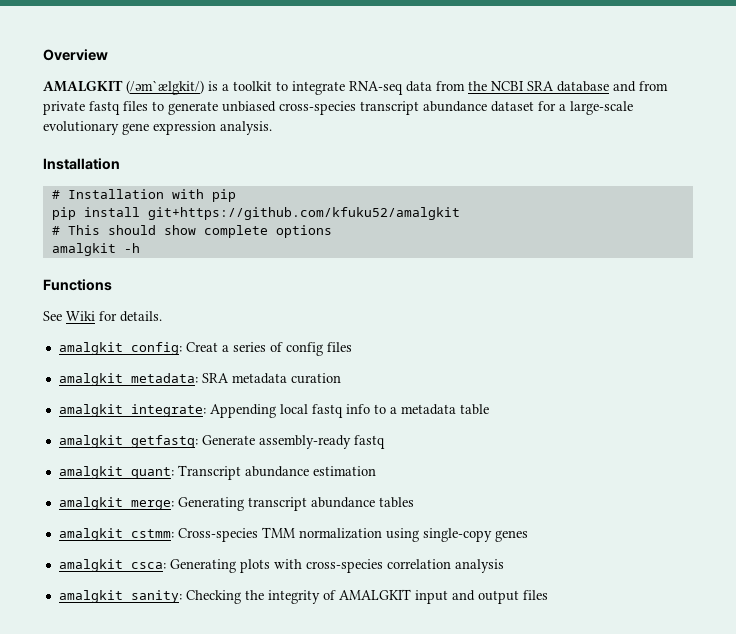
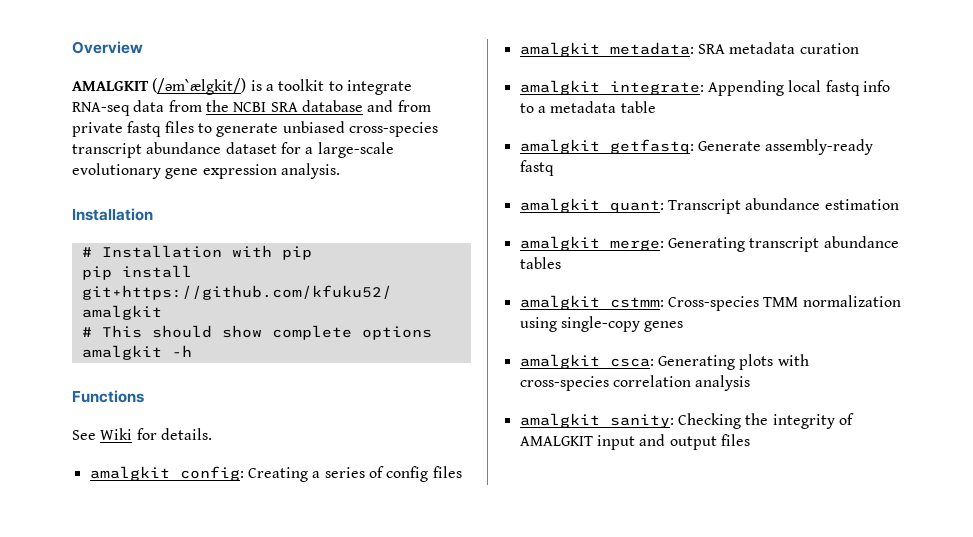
[185,342,218,352] Creat -> [247,467,308,482] Creating

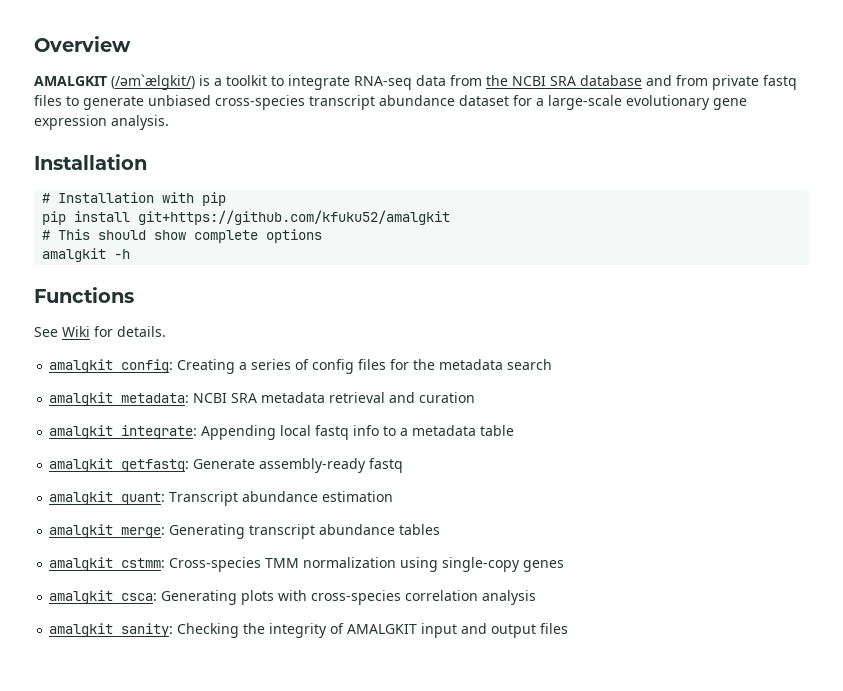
(462, 472) none -> [390,359,553,370] for the metadata search
(694, 48) none -> [193,393,228,403] NCBI
(796, 48) none -> [329,392,416,403] retrieval and

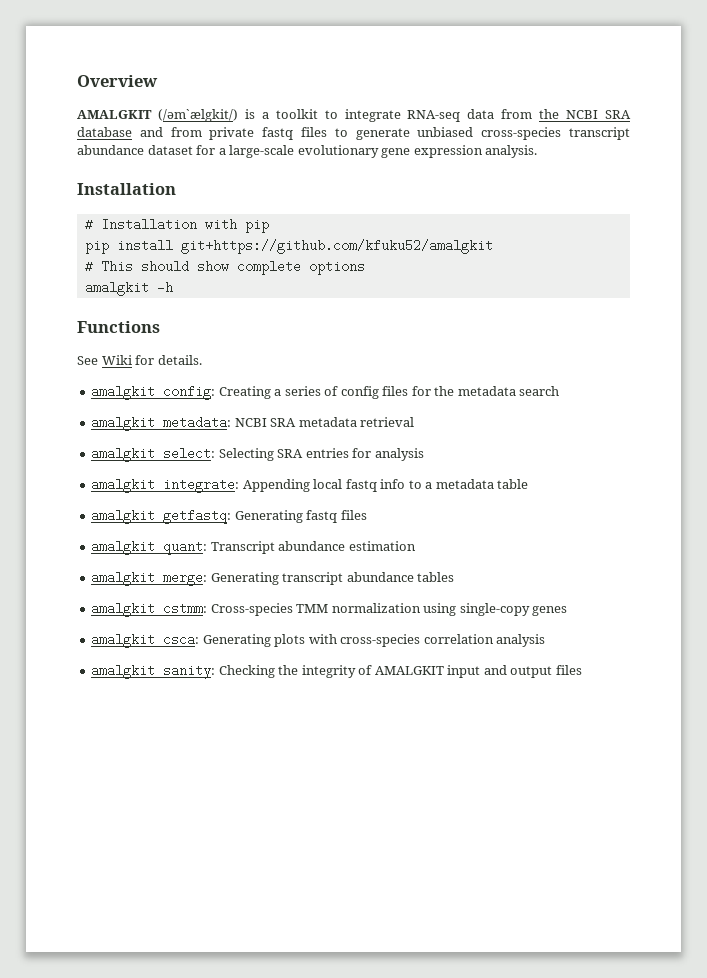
[389,392,476,403] and curation -> [91,447,424,462] // amalgkit select: Selecting SRA entries for analysis
[193,458,404,473] Generate assembly-ready fastq -> [234,510,367,523] Generating fastq files

